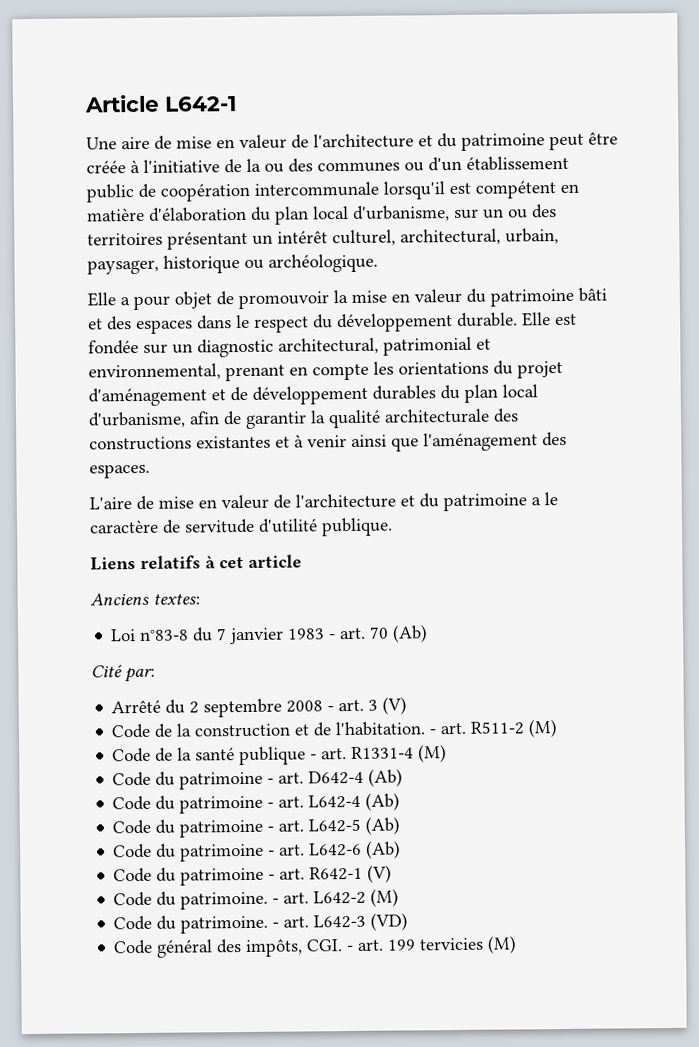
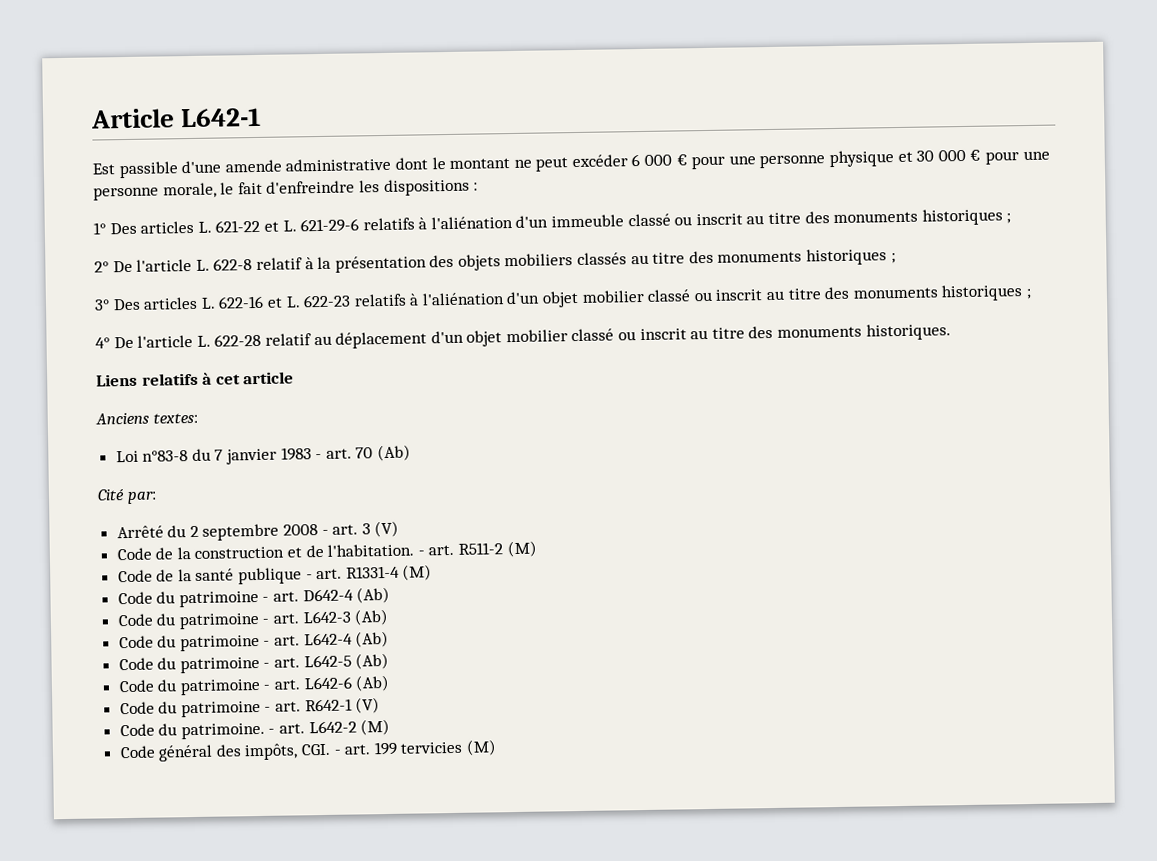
[86,131,618,151] [86,155,569,174] [86,180,579,203] [87,204,557,225] [87,228,559,250] [87,253,378,275] [87,287,607,311] [88,312,577,335] [88,336,491,358] [88,360,563,382] [88,384,538,407] [88,408,519,429] [89,431,567,452] [89,463,150,479] [89,492,558,512] [89,517,393,537] Une aire de mise en valeur de l'architecture et du patrimoine peut être créée à l'initiative de la ou des communes ou d'un établissement public de coopération intercommunale lorsqu'il est compétent en matière d'élaboration du plan local d'urbanisme, sur un ou des territoires présentant un intérêt culturel, architectural, urbain, paysager, historique ou archéologique. // Elle a pour objet de promouvoir la mise en valeur du patrimoine bâti et des espaces dans le respect du développement durable. Elle est fondée sur un diagnostic architectural, patrimonial et environnemental, prenant en compte les orientations du projet d'aménagement et de développement durables du plan local d'urbanisme, afin de garantir la qualité architecturale des constructions existantes et à venir ainsi que l'aménagement des espaces. // L'aire de mise en valeur de l'architecture et du patrimoine a le caractère de servitude d'utilité publique. -> [92,149,1050,179] [93,178,479,201] [93,208,1012,235] [94,248,896,273] [94,284,1032,311] [95,323,951,349] Est passible d'une amende administrative dont le montant ne peut excéder 6 000 € pour une personne physique et 30 000 € pour une personne morale, le fait d'enfreindre les dispositions : // 1° Des articles L. 621-22 et L. 621-29-6 relatifs à l'aliénation d'un immeuble classé ou inscrit au titre des monuments historiques ; // 2° De l'article L. 622-8 relatif à la présentation des objets mobiliers classés au titre des monuments historiques ; // 3° Des articles L. 622-16 et L. 622-23 relatifs à l'aliénation d'un objet mobilier classé ou inscrit au titre des monuments historiques ; // 4° De l'article L. 622-28 relatif au déplacement d'un objet mobilier classé ou inscrit au titre des monuments historiques.
(404, 777) none -> [117,608,389,630] // Code du patrimoine - art. L642-3 (Ab)
[113,912,409,934] // Code du patrimoine. - art. L642-3 (VD) -> (391, 727) none

